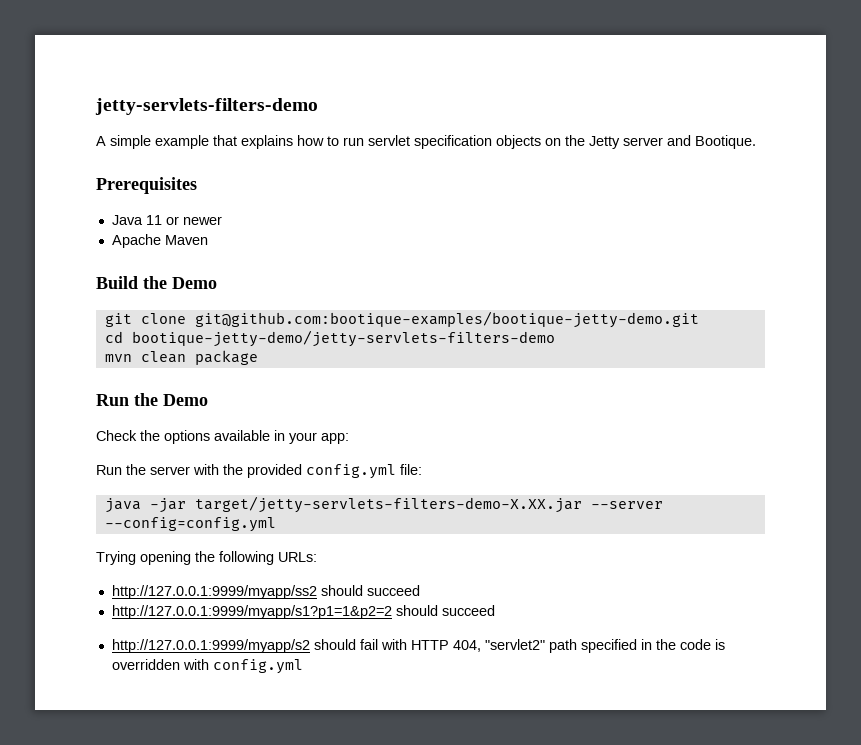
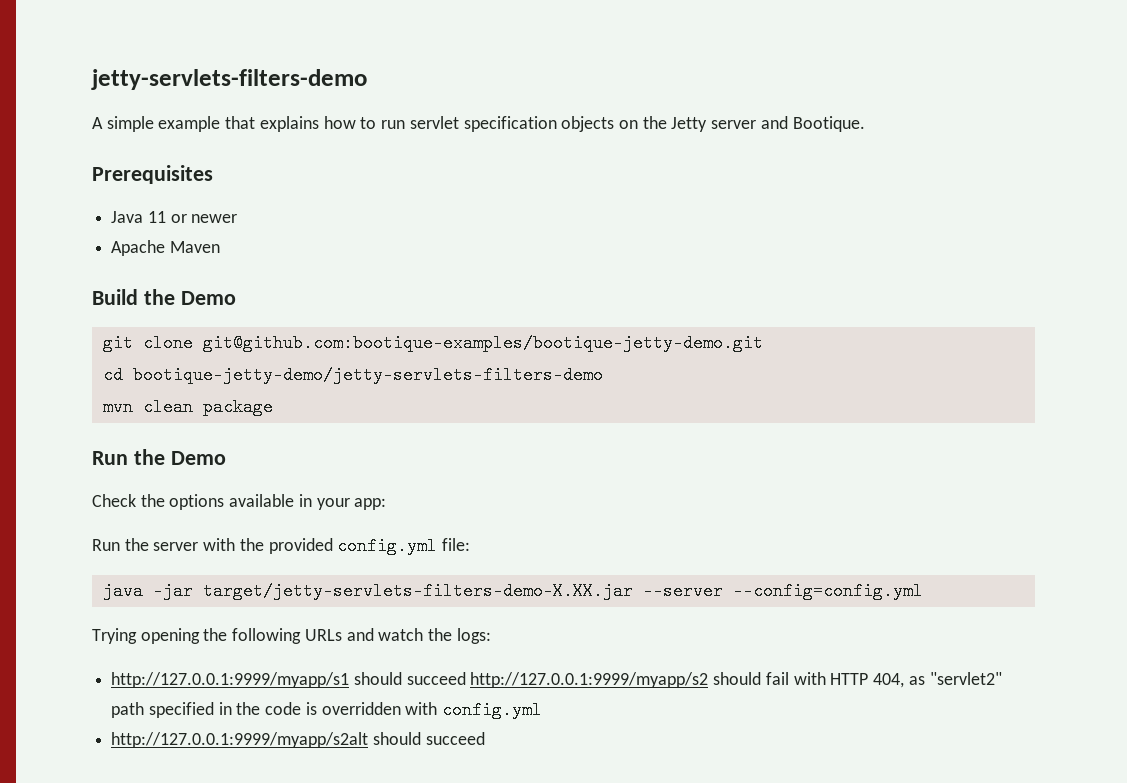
[278,552,317,562] [111,585,420,599] [111,605,495,619] URLs: // http://127.0.0.1:9999/myapp/ss2 should succeed // http://127.0.0.1:9999/myapp/s1?p1=1&p2=2 should succeed // -> [304,628,491,644] [111,672,466,688] URLs and watch the logs: // http://127.0.0.1:9999/myapp/s1 should succeed
(481, 646) none -> [908,676,925,685] as
(303, 666) none -> [111,732,485,748] // http://127.0.0.1:9999/myapp/s2alt should succeed

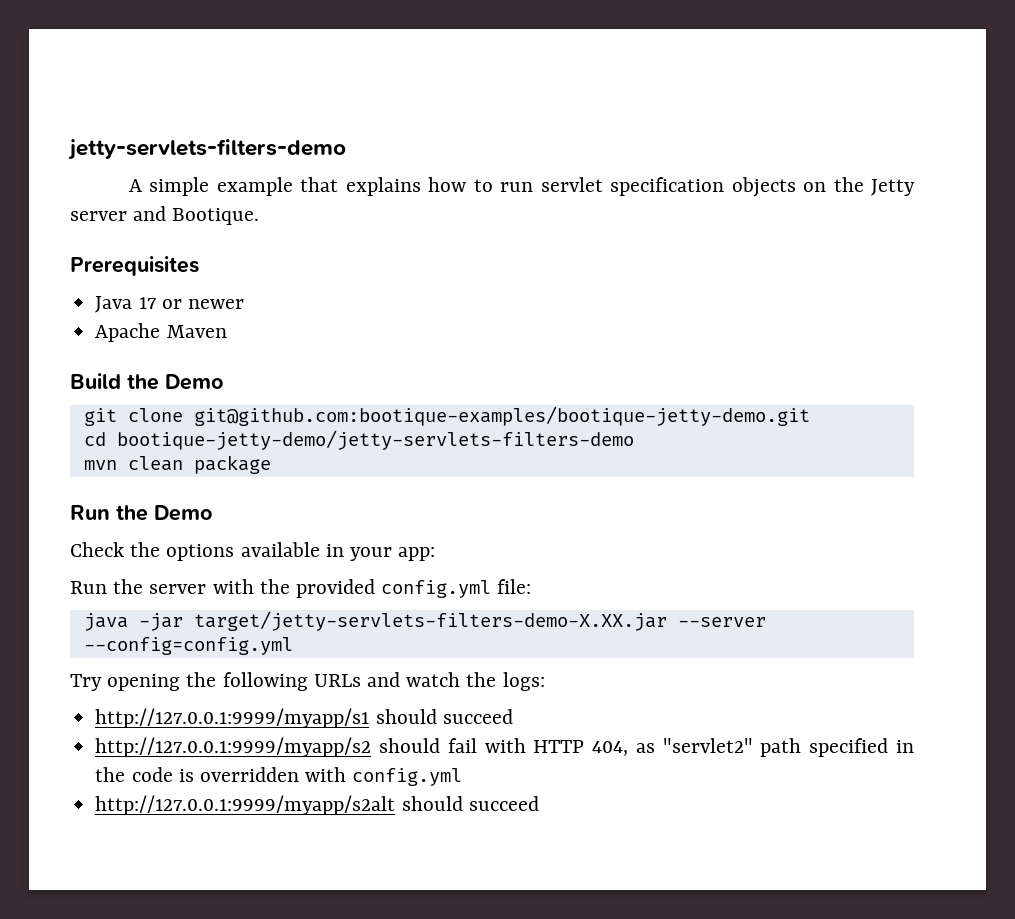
[147,211,166,223] 11 -> [138,297,156,309] 17
[92,628,137,644] Trying -> [70,674,102,691] Try
(466, 678) none -> (513, 716) //

